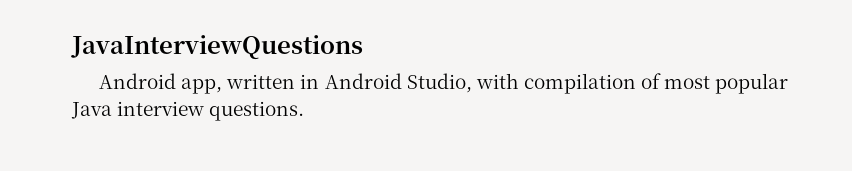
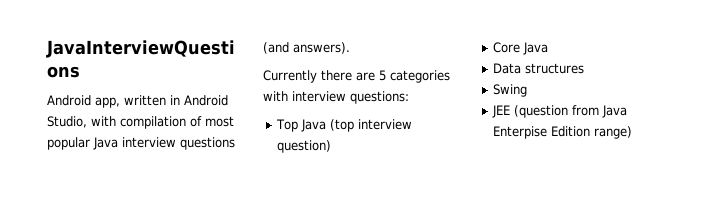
[209,101,305,121] questions. -> [180,137,235,150] [263,42,350,54] [263,70,450,83] [263,91,409,104] [275,119,412,132] [276,140,331,153] [492,42,548,55] [492,63,584,74] [492,84,527,97] [491,105,627,118] [492,126,632,139] questions (and answers). // Currently there are 5 categories with interview questions: // Top Java (top interview question) // Core Java // Data structures // Swing // JEE (question from Java Enterpise Edition range)

